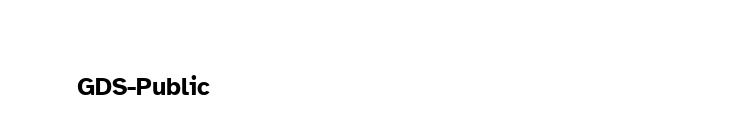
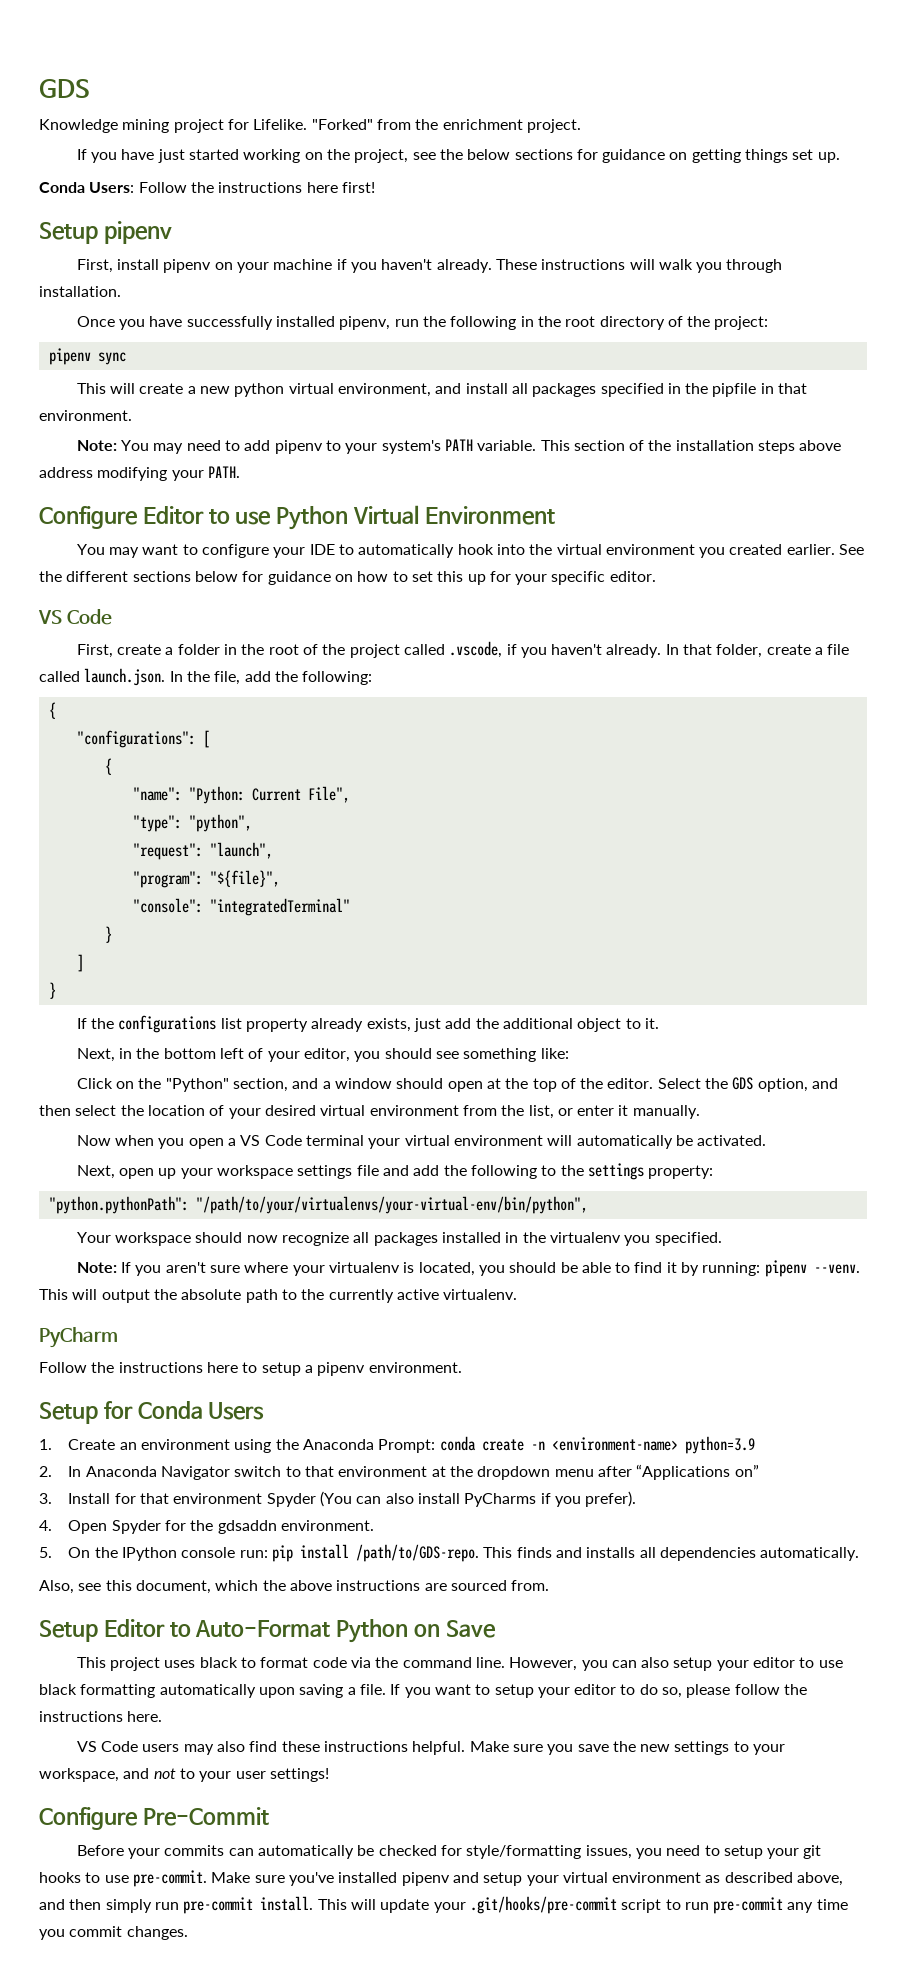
[77,75,210,95] GDS-Public -> [39,79,90,98] [39,119,581,133] [76,149,840,163] [39,182,375,193] [39,221,172,244] [76,259,783,273] [39,286,121,297] [76,316,769,330] [48,348,126,365] [76,383,808,397] [39,410,132,421] [76,439,842,454] [39,466,240,481] [39,505,555,530] [76,544,865,558] [39,571,656,585] [38,609,112,625] [76,641,850,658] [39,668,373,686] [48,702,56,719] [76,730,210,748] [104,758,112,775] [132,786,350,804] [132,814,252,832] [132,842,273,860] [132,870,280,888] [132,898,350,916] [104,926,112,943] [76,954,84,972] [48,982,56,999] [76,1015,659,1033] [76,1048,569,1062] [76,1077,839,1092] [39,1105,700,1119] [76,1135,767,1149] [76,1163,714,1180] [48,1196,588,1214] [76,1232,722,1246] [76,1260,860,1277] [39,1289,518,1303] [39,1327,118,1348] [39,1362,462,1376] [39,1401,265,1424] [39,1436,755,1454] [39,1464,759,1480] [39,1491,637,1507] [39,1520,375,1534] [39,1544,860,1562] [39,1580,550,1594] [39,1619,496,1643] [76,1657,843,1671] [39,1684,808,1698] [39,1711,163,1722] [76,1741,786,1755] [39,1768,329,1782] [39,1807,269,1830] [76,1845,822,1859] [39,1870,844,1887] [39,1896,848,1914] [39,1926,188,1940] GDS // Knowledge mining project for Lifelike. "Forked" from the enrichment project. // If you have just started working on the project, see the below sections for guidance on getting things set up. // Conda Users: Follow the instructions here first! // Setup pipenv // First, install pipenv on your machine if you haven't already. These instructions will walk you through installation. // Once you have successfully installed pipenv, run the following in the root directory of the project: // pipenv sync // This will create a new python virtual environment, and install all packages specified in the pipfile in that environment. // Note: You may need to add pipenv to your system's PATH variable. This section of the installation steps above address modifying your PATH. // Configure Editor to use Python Virtual Environment // You may want to configure your IDE to automatically hook into the virtual environment you created earlier. See the different sections below for guidance on how to set this up for your specific editor. // VS Code // First, create a folder in the root of the project called .vscode, if you haven't already. In that folder, create a file called launch.json. In the file, add the following: // { // "configurations": [ // { // "name": "Python: Current File", // "type": "python", // "request": "launch", // "program": "${file}", // "console": "integratedTerminal" // } // ] // } // If the configurations list property already exists, just add the additional object to it. // Next, in the bottom left of your editor, you should see something like: // Click on the "Python" section, and a window should open at the top of the editor. Select the GDS option, and then select the location of your desired virtual environment from the list, or enter it manually. // Now when you open a VS Code terminal your virtual environment will automatically be activated. // Next, open up your workspace settings file and add the following to the settings property: // "python.pythonPath": "/path/to/your/virtualenvs/your-virtual-env/bin/python", // Your workspace should now recognize all packages installed in the virtualenv you specified. // Note: If you aren't sure where your virtualenv is located, you should be able to find it by running: pipenv --venv. This will output the absolute path to the currently active virtualenv. // PyCharm // Follow the instructions here to setup a pipenv environment. // Setup for Conda Users // 1. Create an environment using the Anaconda Prompt: conda create -n <environment-name> python=3.9 // 2. In Anaconda Navigator switch to that environment at the dropdown menu after “Applications on” // 3. Install for that environment Spyder (You can also install PyCharms if you prefer). // 4. Open Spyder for the gdsaddn environment. // 5. On the IPython console run: pip install /path/to/GDS-repo. This finds and installs all dependencies automatically. // Also, see this document, which the above instructions are sourced from. // Setup Editor to Auto-Format Python on Save // This project uses black to format code via the command line. However, you can also setup your editor to use black formatting automatically upon saving a file. If you want to setup your editor to do so, please follow the instructions here. // VS Code users may also find these instructions helpful. Make sure you save the new settings to your workspace, and not to your user settings! // Configure Pre-Commit // Before your commits can automatically be checked for style/formatting issues, you need to setup your git hooks to use pre-commit. Make sure you've installed pipenv and setup your virtual environment as described above, and then simply run pre-commit install. This will update your .git/hooks/pre-commit script to run pre-commit any time you commit changes.

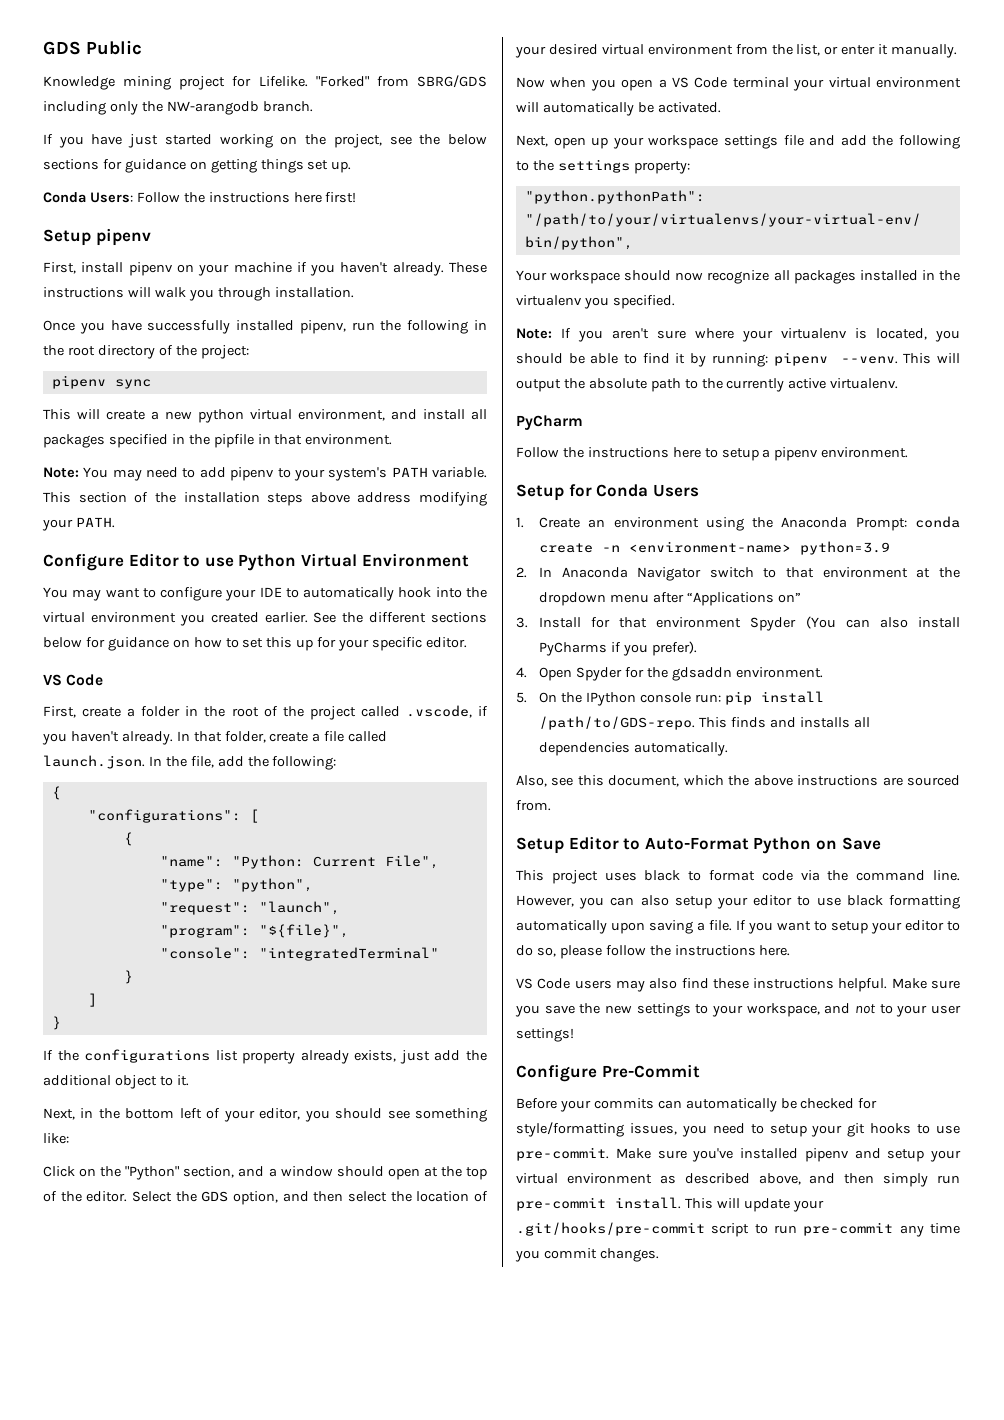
[39,79,90,98] GDS -> [43,40,142,55] GDS Public
[415,119,581,133] the enrichment project. -> [417,75,488,88] [43,101,313,115] SBRG/GDS including only the NW-arangodb branch.

